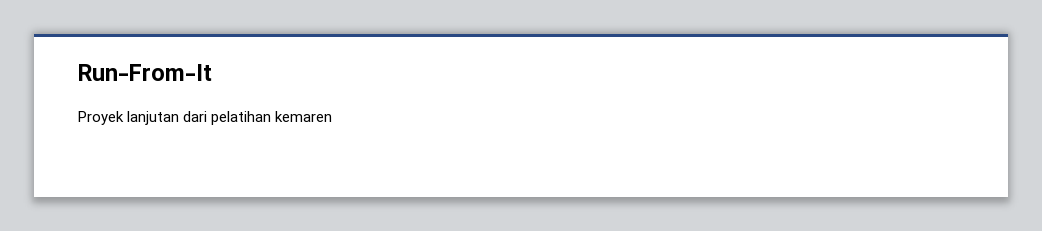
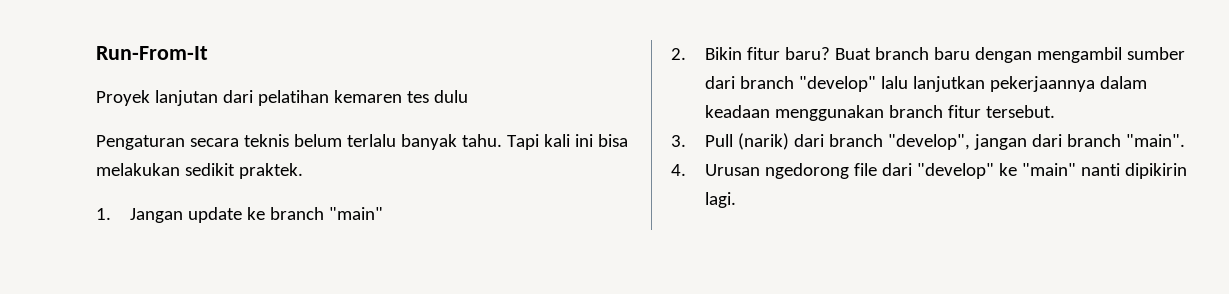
(333, 116) none -> [406,90,468,103] [96,134,628,150] [96,163,303,179] [96,207,383,223] [671,47,1185,63] [704,76,1147,92] [704,105,1055,121] [671,133,1185,150] [671,163,1187,179] [704,192,736,208] tes dulu // Pengaturan secara teknis belum terlalu banyak tahu. Tapi kali ini bisa melakukan sedikit praktek. // 1. Jangan update ke branch "main" // 2. Bikin fitur baru? Buat branch baru dengan mengambil sumber dari branch "develop" lalu lanjutkan pekerjaannya dalam keadaan menggunakan branch fitur tersebut. // 3. Pull (narik) dari branch "develop", jangan dari branch "main". // 4. Urusan ngedorong file dari "develop" ke "main" nanti dipikirin lagi.

